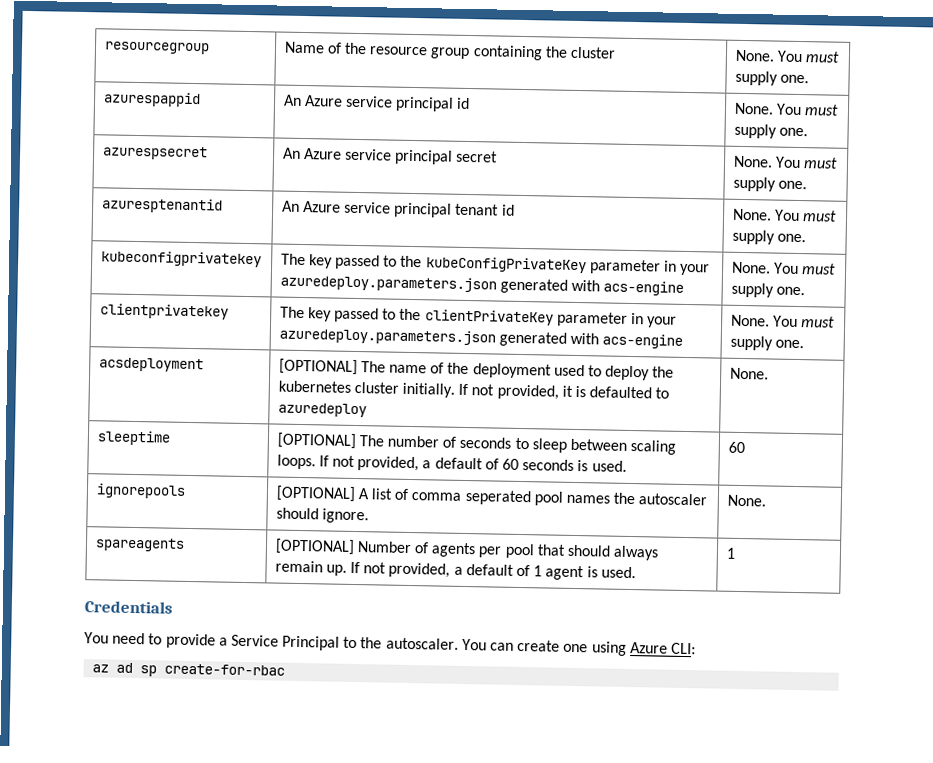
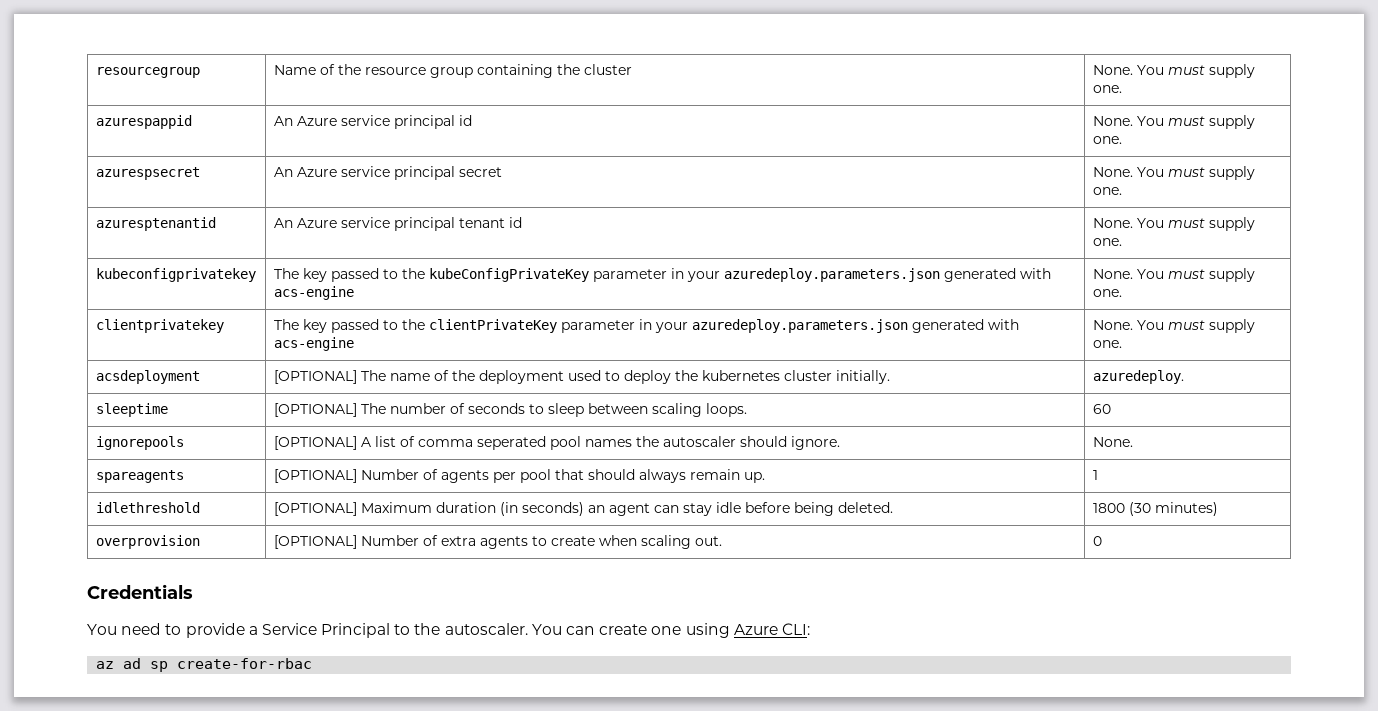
[458,383,670,400] [277,402,367,418] [729,367,769,380] If not provided, it is defaulted to azuredeploy | None. -> [1092,370,1184,384] | azuredeploy.
[318,455,627,472] If not provided, a default of 60 seconds is used. -> (747, 410) none
[350,561,636,581] [725,547,736,559] If not provided, a default of 1 agent is used. | 1 -> [1092,470,1098,480] [95,502,200,513] [273,502,893,516] [1092,502,1218,516] [95,535,200,549] [273,535,722,549] [1092,536,1102,546] | 1 // idlethreshold | [OPTIONAL] Maximum duration (in seconds) an agent can stay idle before being deleted. | 1800 (30 minutes) // overprovision | [OPTIONAL] Number of extra agents to create when scaling out. | 0

